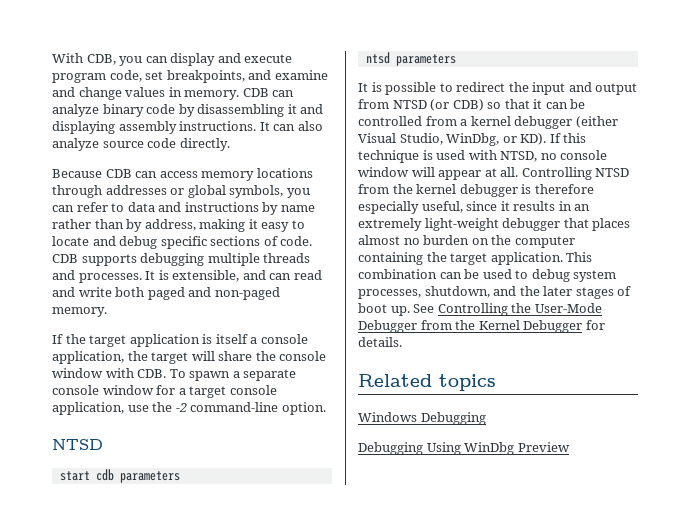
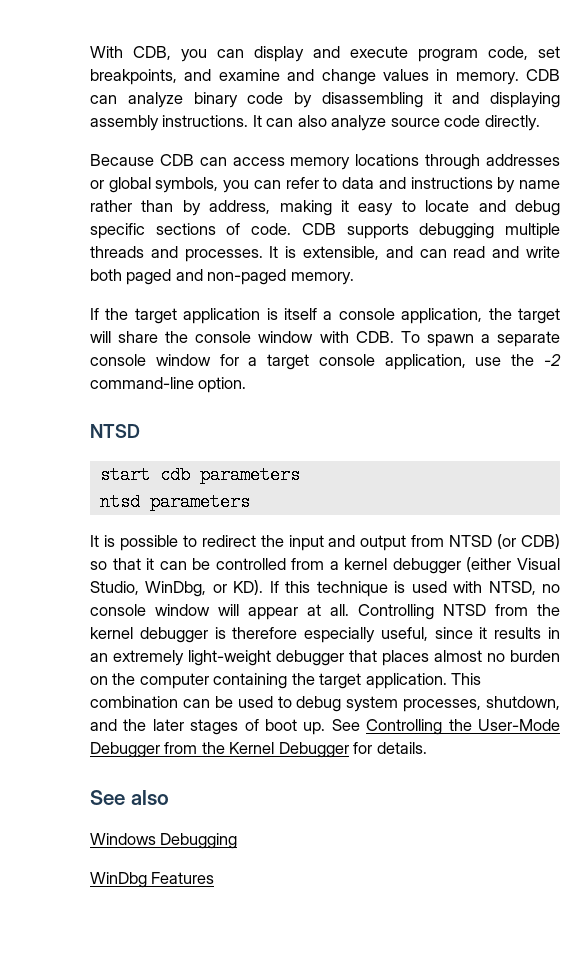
[358,374,496,391] Related topics -> [90,790,169,805] See also
[358,442,570,455] Debugging Using WinDbg Preview -> [90,872,215,888] WinDbg Features

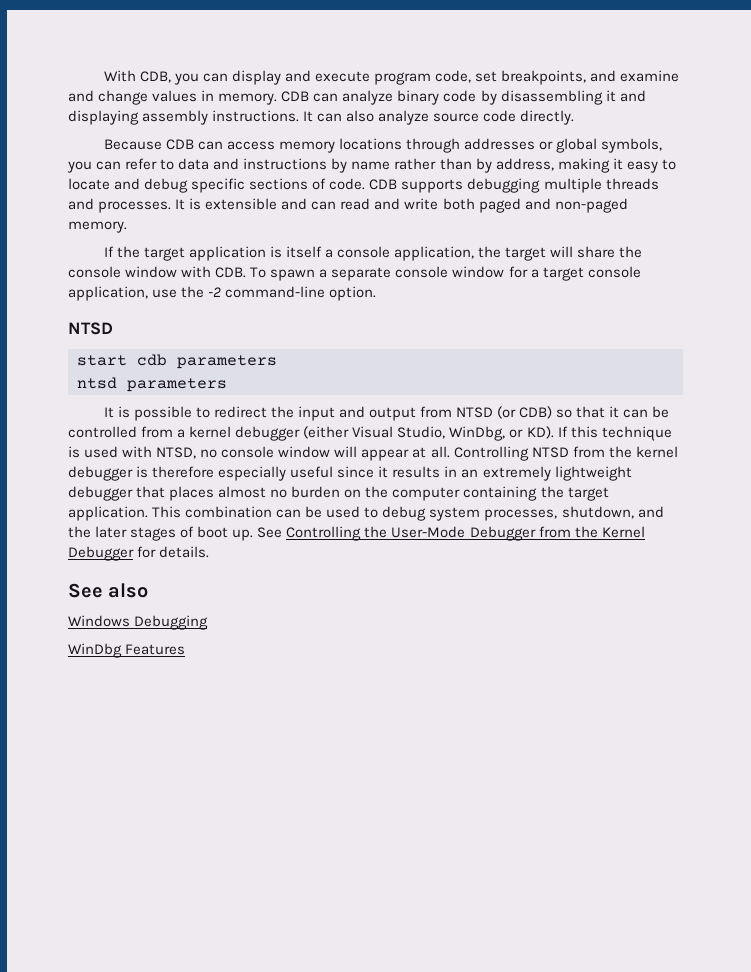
[303,246,379,260] extensible, -> [205,198,278,210] extensible
[380,627,428,641] useful, -> [290,466,334,478] useful
[188,650,271,666] light-weight -> [554,466,632,481] lightweight

